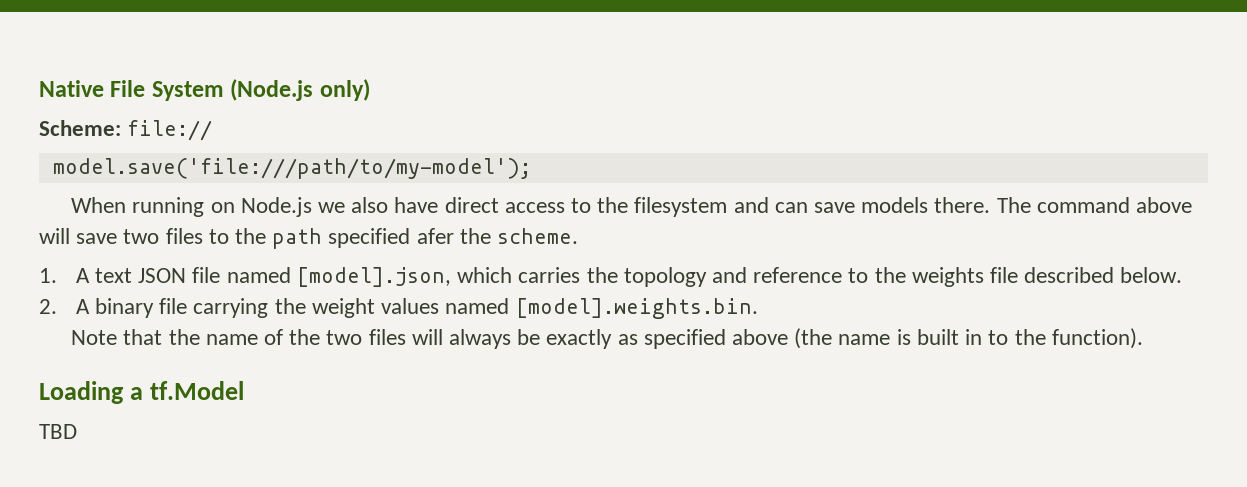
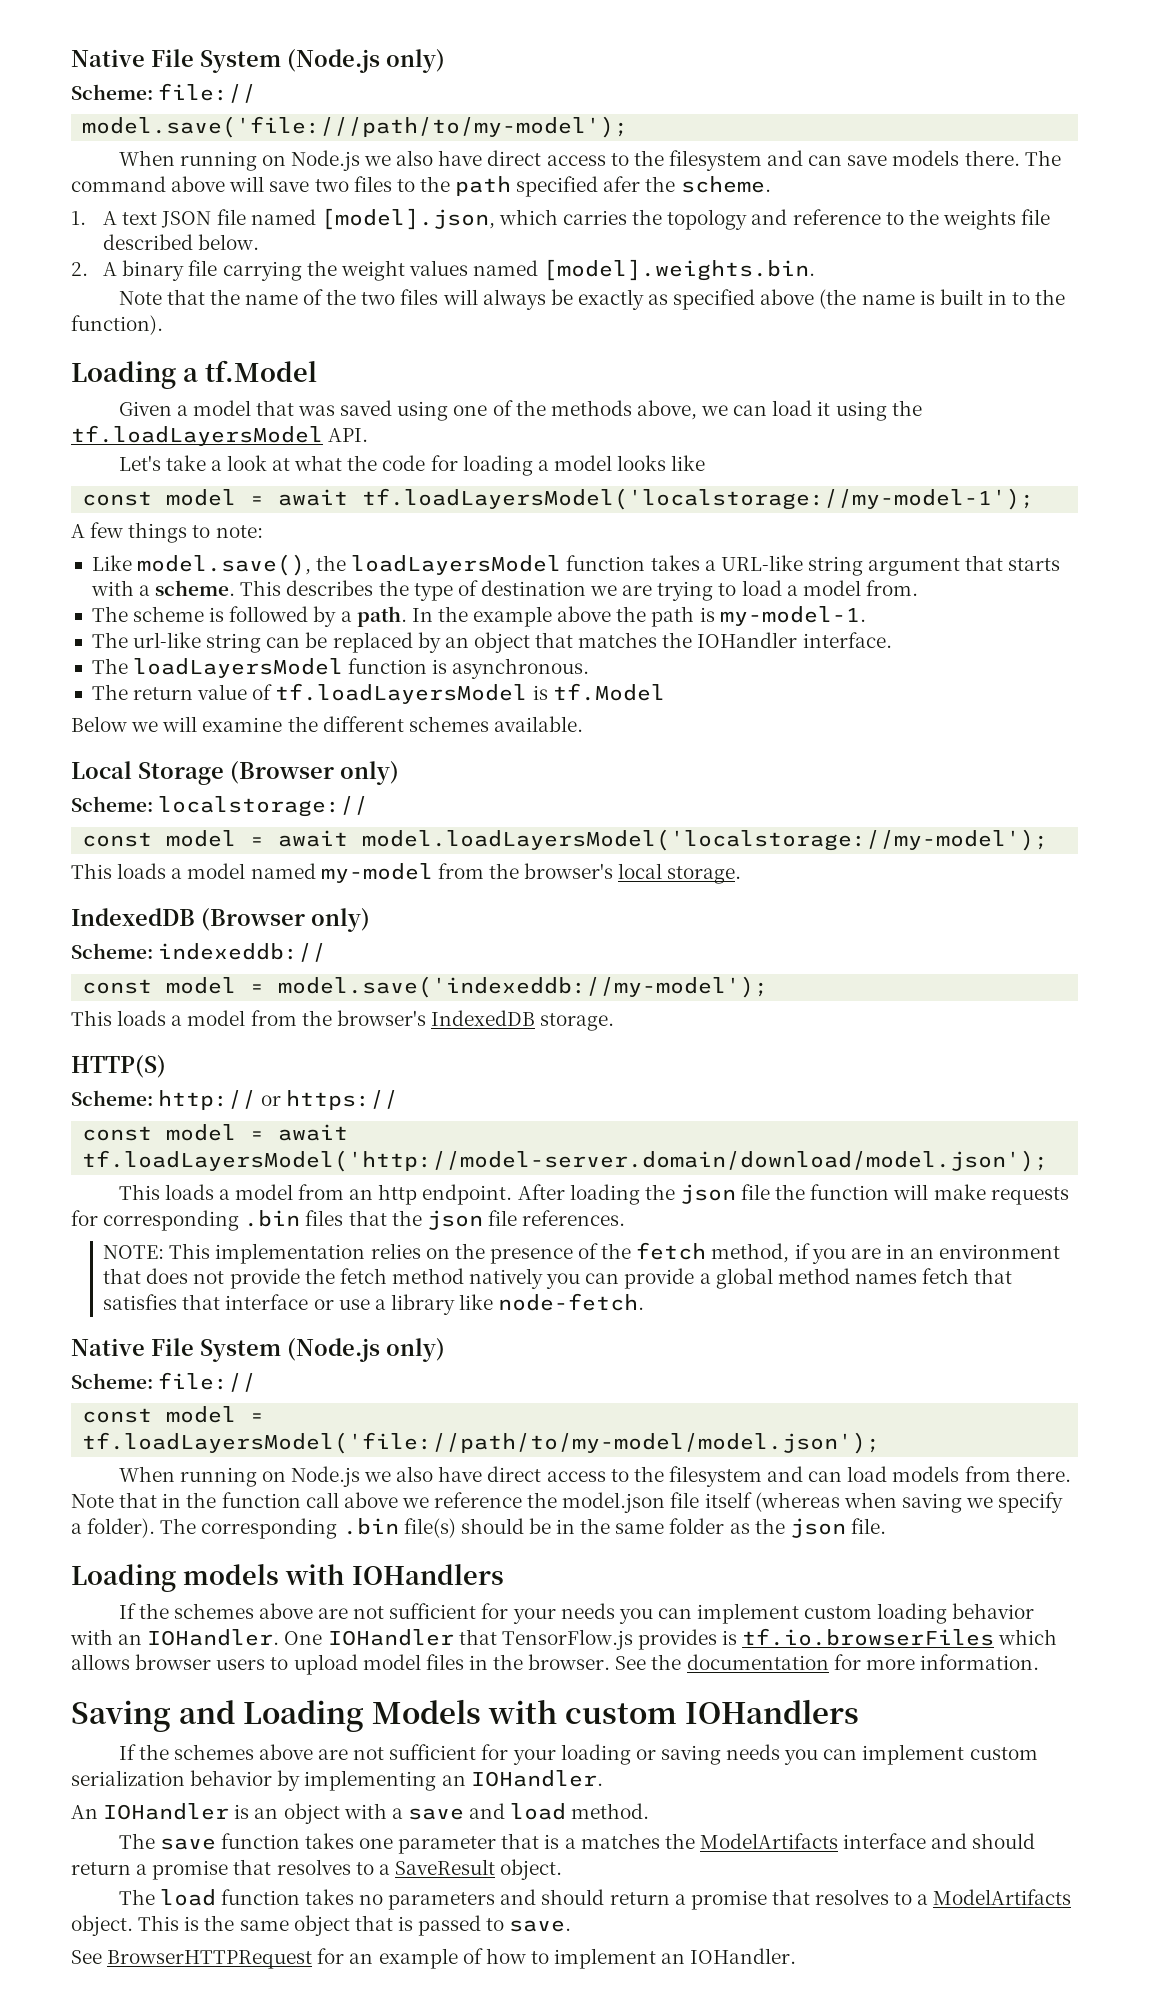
[39,424,77,439] TBD -> [118,400,922,421] [71,425,369,446] [118,455,706,476] [82,488,1035,510] [71,522,263,543] [91,554,1061,576] [90,580,918,601] [91,606,866,627] [91,632,892,653] [91,658,590,679] [91,683,665,704] [71,716,583,732] [71,761,399,785] [71,796,369,817] [82,829,1049,851] [71,863,742,884] [71,908,370,932] [71,943,327,962] [82,976,769,998] [71,1010,615,1031] [71,1055,166,1078] [71,1090,399,1110] [82,1124,349,1141] [82,1150,1049,1172] [118,1184,1069,1205] [71,1210,626,1231] [103,1242,1061,1264] [103,1268,1013,1289] [103,1293,645,1315] [71,1338,445,1362] [71,1372,257,1392] [82,1406,265,1423] [82,1432,881,1454] [118,1466,1071,1487] [71,1492,1064,1513] [71,1518,886,1539] [71,1564,504,1592] [118,1603,1035,1624] [70,1628,1058,1650] [71,1654,1039,1675] [71,1699,859,1732] [118,1744,1038,1765] [71,1770,603,1791] [71,1803,650,1824] [118,1833,1036,1854] [71,1859,563,1880] [118,1889,1072,1910] [71,1915,572,1936] [71,1948,797,1969] Given a model that was saved using one of the methods above, we can load it using the tf.loadLayersModel API. // Let's take a look at what the code for loading a model looks like // const model = await tf.loadLayersModel('localstorage://my-model-1'); // A few things to note: // Like model.save(), the loadLayersModel function takes a URL-like string argument that starts with a scheme. This describes the type of destination we are trying to load a model from. // The scheme is followed by a path. In the example above the path is my-model-1. // The url-like string can be replaced by an object that matches the IOHandler interface. // The loadLayersModel function is asynchronous. // The return value of tf.loadLayersModel is tf.Model // Below we will examine the different schemes available. // Local Storage (Browser only) // Scheme: localstorage:// // const model = await model.loadLayersModel('localstorage://my-model'); // This loads a model named my-model from the browser's local storage. // IndexedDB (Browser only) // Scheme: indexeddb:// // const model = model.save('indexeddb://my-model'); // This loads a model from the browser's IndexedDB storage. // HTTP(S) // Scheme: http:// or https:// // const model = await tf.loadLayersModel('http://model-server.domain/download/model.json'); // This loads a model from an http endpoint. After loading the json file the function will make requests for corresponding .bin files that the json file references. // NOTE: This implementation relies on the presence of the fetch method, if you are in an environment that does not provide the fetch method natively you can provide a global method names fetch that satisfies that interface or use a library like node-fetch. // Native File System (Node.js only) // Scheme: file:// // const model = tf.loadLayersModel('file://path/to/my-model/model.json'); // When running on Node.js we also have direct access to the filesystem and can load models from there. Note that in the function call above we reference the model.json file itself (whereas when saving we specify a folder). The corresponding .bin file(s) should be in the same folder as the json file. // Loading models with IOHandlers // If the schemes above are not sufficient for your needs you can implement custom loading behavior with an IOHandler. One IOHandler that TensorFlow.js provides is tf.io.browserFiles which allows browser users to upload model files in the browser. See the documentation for more information. // Saving and Loading Models with custom IOHandlers // If the schemes above are not sufficient for your loading or saving needs you can implement custom serialization behavior by implementing an IOHandler. // An IOHandler is an object with a save and load method. // The save function takes one parameter that is a matches the ModelArtifacts interface and should return a promise that resolves to a SaveResult object. // The load function takes no parameters and should return a promise that resolves to a ModelArtifacts object. This is the same object that is passed to save. // See BrowserHTTPRequest for an example of how to implement an IOHandler.

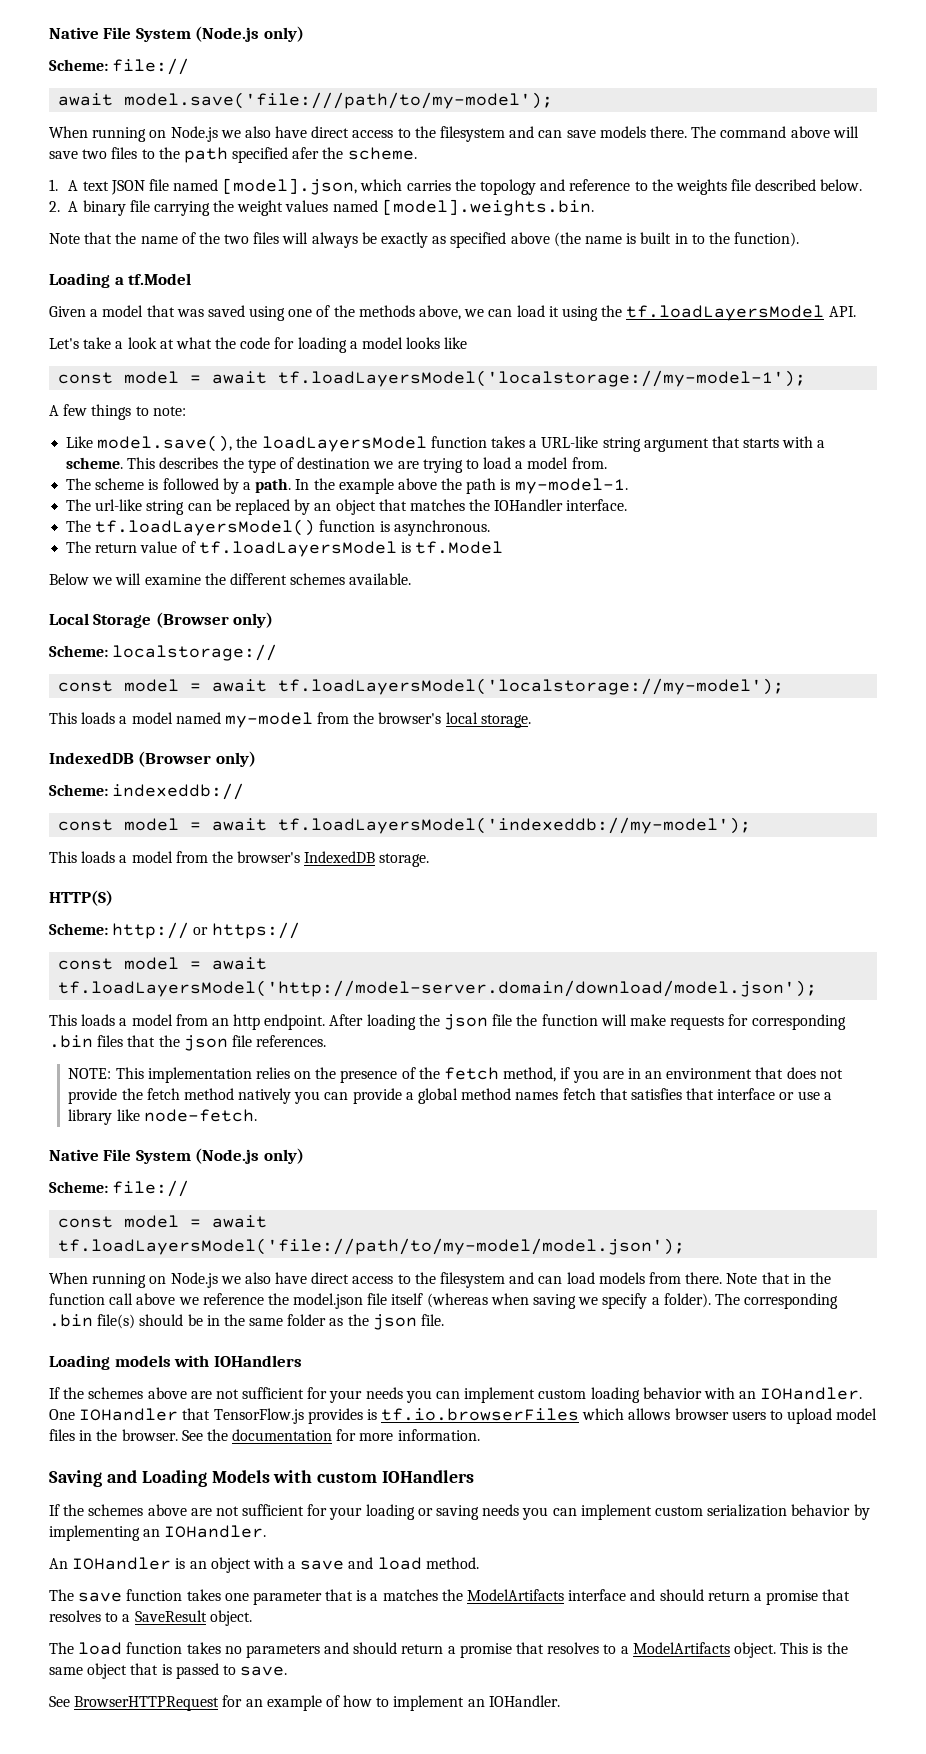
[71,49,445,73] [71,83,257,103] Native File System (Node.js only) // Scheme: file:// // -> [49,26,304,42] [49,58,190,75] [58,93,114,106] Native File System (Node.js only) // Scheme: file:// // await
[133,658,344,678] loadLayersModel -> [95,519,316,536] tf.loadLayersModel()
[362,829,1049,851] model.loadLayersModel('localstorage://my-model'); -> [278,678,785,695] tf.loadLayersModel('localstorage://my-model');
[278,976,769,998] model.save('indexeddb://my-model'); -> [212,817,752,834] await tf.loadLayersModel('indexeddb://my-model');
(265, 1417) none -> [212,1215,268,1228] await

